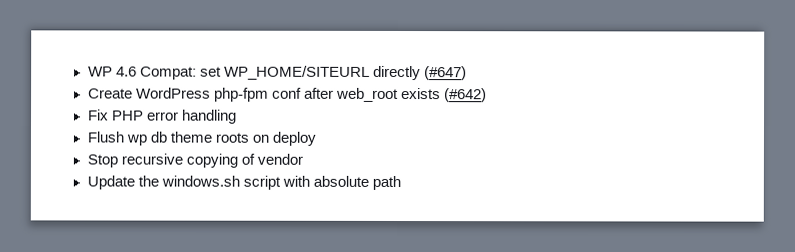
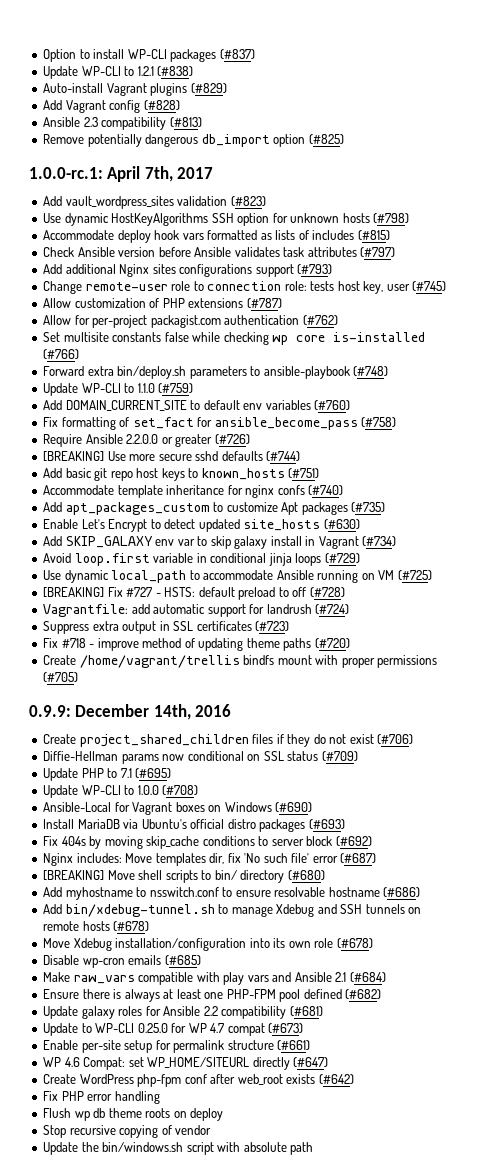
(87, 71) none -> [43,49,255,62] [43,66,194,79] [43,83,227,96] [43,100,180,113] [43,117,202,130] [43,134,344,147] [29,166,214,182] [43,196,266,209] [43,213,410,226] [43,230,390,243] [43,247,396,257] [43,264,333,277] [43,281,447,294] [43,298,282,308] [43,315,338,328] [43,332,426,345] [43,349,80,359] [43,366,389,379] [43,383,194,396] [43,400,351,411] [43,417,397,430] [43,434,250,447] [43,451,301,461] [43,468,320,481] [43,485,344,498] [43,502,386,515] [43,519,360,532] [43,536,397,549] [43,553,360,566] [43,570,432,583] [43,587,345,600] [43,604,350,617] [43,621,290,634] [43,638,350,651] [43,655,438,668] [43,672,79,682] [29,704,232,720] [43,734,414,747] [43,751,358,764] [43,768,172,781] [43,785,199,798] [43,802,313,815] [43,819,345,832] [43,836,372,849] [43,853,377,866] [43,870,325,883] [43,887,421,900] [43,904,422,917] [43,921,150,931] [43,938,373,951] [43,955,201,968] [43,972,386,985] [43,989,382,1002] [43,1006,323,1019] [43,1023,304,1036] [43,1040,311,1053] Option to install WP-CLI packages (#837) // Update WP-CLI to 1.2.1 (#838) // Auto-install Vagrant plugins (#829) // Add Vagrant config (#828) // Ansible 2.3 compatibility (#813) // Remove potentially dangerous db_import option (#825) // 1.0.0-rc.1: April 7th, 2017 // Add vault_wordpress_sites validation (#823) // Use dynamic HostKeyAlgorithms SSH option for unknown hosts (#798) // Accommodate deploy hook vars formatted as lists of includes (#815) // Check Ansible version before Ansible validates task attributes (#797) // Add additional Nginx sites configurations support (#793) // Change remote-user role to connection role: tests host key, user (#745) // Allow customization of PHP extensions (#787) // Allow for per-project packagist.com authentication (#762) // Set multisite constants false while checking wp core is-installed (#766) // Forward extra bin/deploy.sh parameters to ansible-playbook (#748) // Update WP-CLI to 1.1.0 (#759) // Add DOMAIN_CURRENT_SITE to default env variables (#760) // Fix formatting of set_fact for ansible_become_pass (#758) // Require Ansible 2.2.0.0 or greater (#726) // [BREAKING] Use more secure sshd defaults (#744) // Add basic git repo host keys to known_hosts (#751) // Accommodate template inheritance for nginx confs (#740) // Add apt_packages_custom to customize Apt packages (#735) // Enable Let's Encrypt to detect updated site_hosts (#630) // Add SKIP_GALAXY env var to skip galaxy install in Vagrant (#734) // Avoid loop.first variable in conditional jinja loops (#729) // Use dynamic local_path to accommodate Ansible running on VM (#725) // [BREAKING] Fix #727 - HSTS: default preload to off (#728) // Vagrantfile: add automatic support for landrush (#724) // Suppress extra output in SSL certificates (#723) // Fix #718 - improve method of updating theme paths (#720) // Create /home/vagrant/trellis bindfs mount with proper permissions (#705) // 0.9.9: December 14th, 2016 // Create project_shared_children files if they do not exist (#706) // Diffie-Hellman params now conditional on SSL status (#709) // Update PHP to 7.1 (#695) // Update WP-CLI to 1.0.0 (#708) // Ansible-Local for Vagrant boxes on Windows (#690) // Install MariaDB via Ubuntu's official distro packages (#693) // Fix 404s by moving skip_cache conditions to server block (#692) // Nginx includes: Move templates dir, fix 'No such file' error (#687) // [BREAKING] Move shell scripts to bin/ directory (#680) // Add myhostname to nsswitch.conf to ensure resolvable hostname (#686) // Add bin/xdebug-tunnel.sh to manage Xdebug and SSH tunnels on remote hosts (#678) // Move Xdebug installation/configuration into its own role (#678) // Disable wp-cron emails (#685) // Make raw_vars compatible with play vars and Ansible 2.1 (#684) // Ensure there is always at least one PHP-FPM pool defined (#682) // Update galaxy roles for Ansible 2.2 compatibility (#681) // Update to WP-CLI 0.25.0 for WP 4.7 compat (#673) // Enable per-site setup for permalink structure (#661) //
[160,175,240,187] windows.sh -> [102,1142,184,1152] bin/windows.sh

